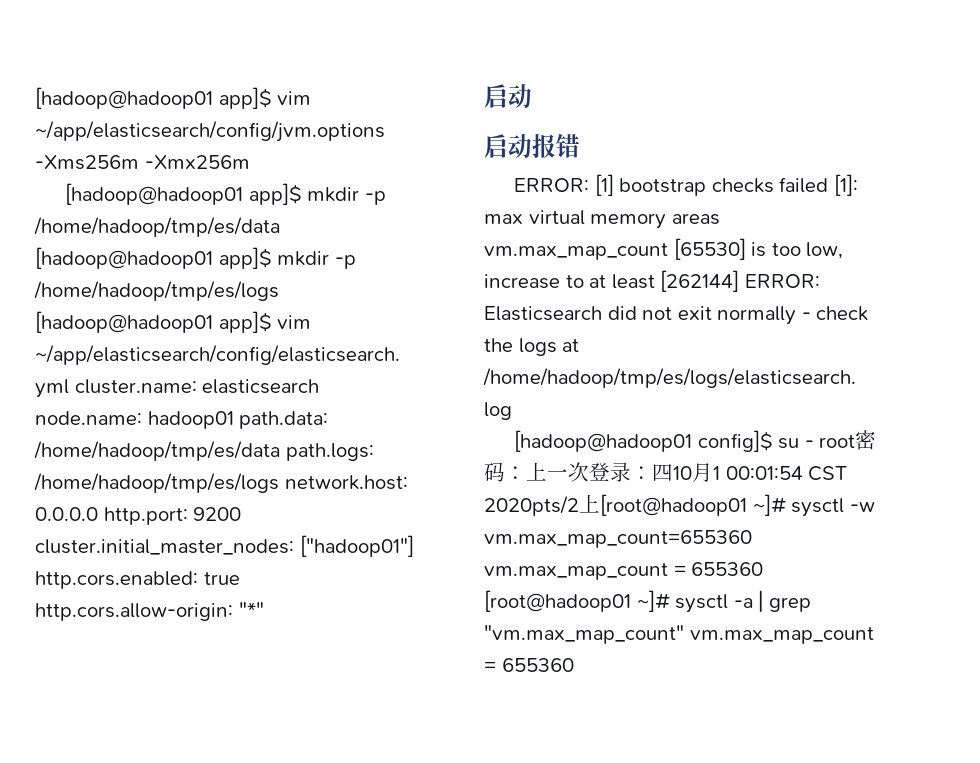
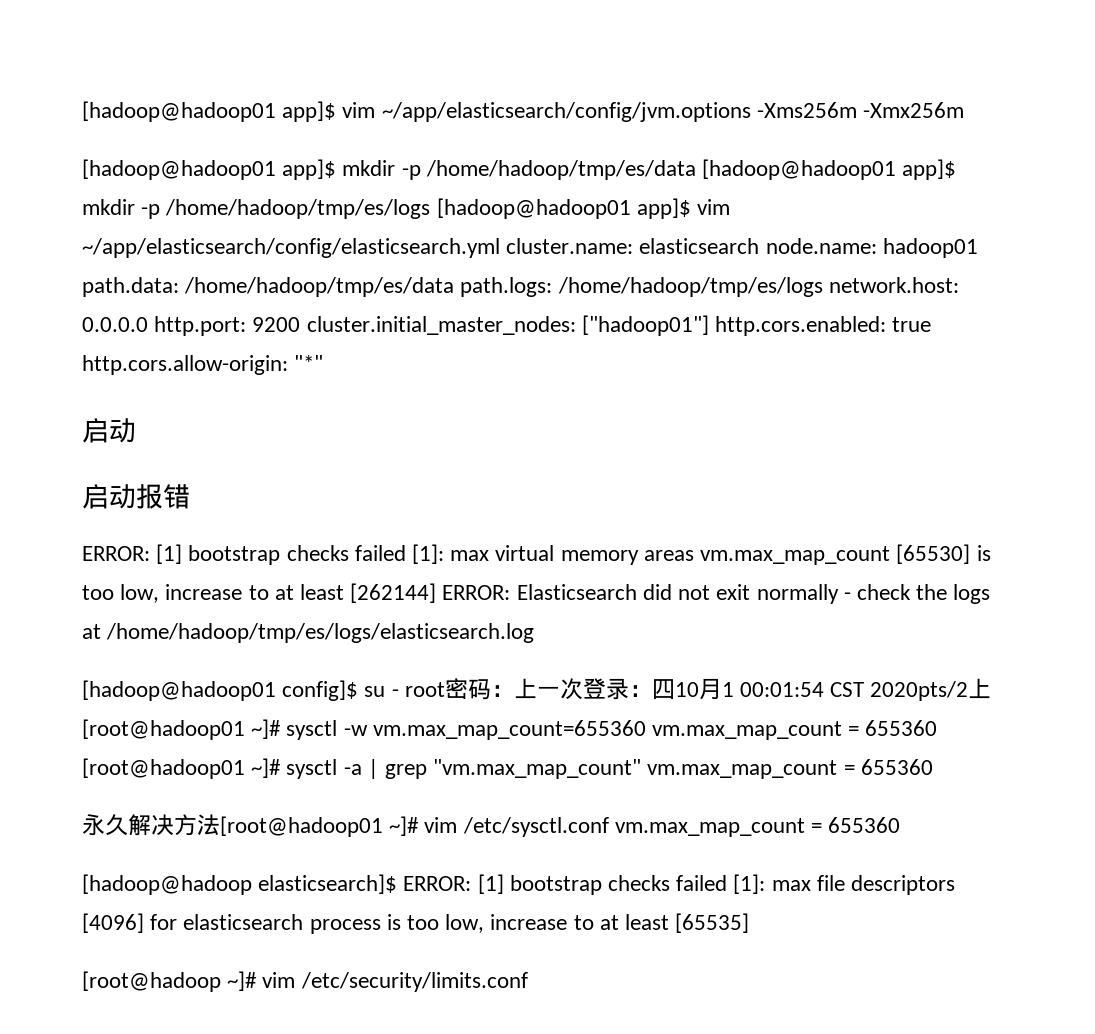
(574, 665) none -> [82,814,901,837] [82,874,956,895] [82,913,750,934] [82,971,528,992] // 永久解决方法[root@hadoop01 ~]# vim /etc/sysctl.conf vm.max_map_count = 655360 // [hadoop@hadoop elasticsearch]$ ERROR: [1] bootstrap checks failed [1]: max file descriptors [4096] for elasticsearch process is too low, increase to at least [65535] // [root@hadoop ~]# vim /etc/security/limits.conf

